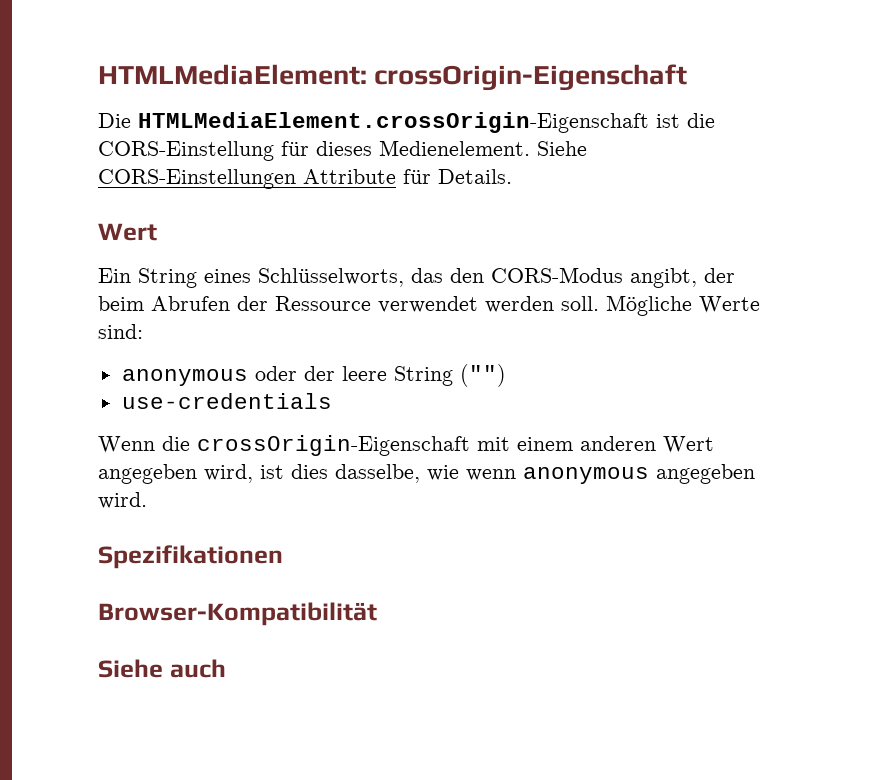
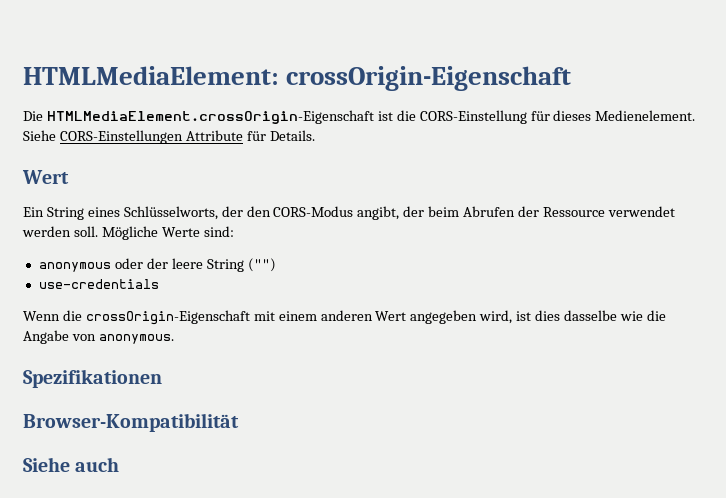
[411,268,443,283] das -> [221,206,243,217] der
[335,464,755,484] [98,492,147,509] dasselbe, wie wenn anonymous angegeben wird. -> [564,310,666,321] [23,330,174,344] dasselbe wie die Angabe von anonymous.

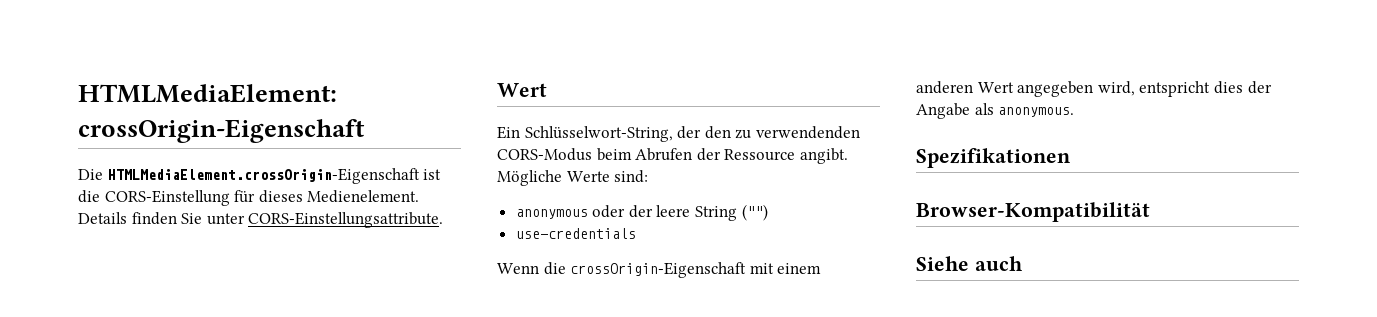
[23,130,315,144] [22,170,69,184] [23,206,425,220] Siehe CORS-Einstellungen Attribute für Details. // Wert // Ein String eines Schlüsselworts, der den CORS-Modus angibt, der -> [78,212,444,228] [497,83,547,97] [497,126,860,142] [497,148,592,161] Details finden Sie unter CORS-Einstellungsattribute. // Wert // Ein Schlüsselwort-String, der den zu verwendenden CORS-Modus
[607,206,675,217] [22,226,98,237] verwendet werden soll. -> [799,148,848,164] angibt.
[516,310,666,321] [23,330,96,344] ist dies dasselbe wie die Angabe von -> [1139,81,1272,97] [916,103,994,119] entspricht dies der Angabe als

